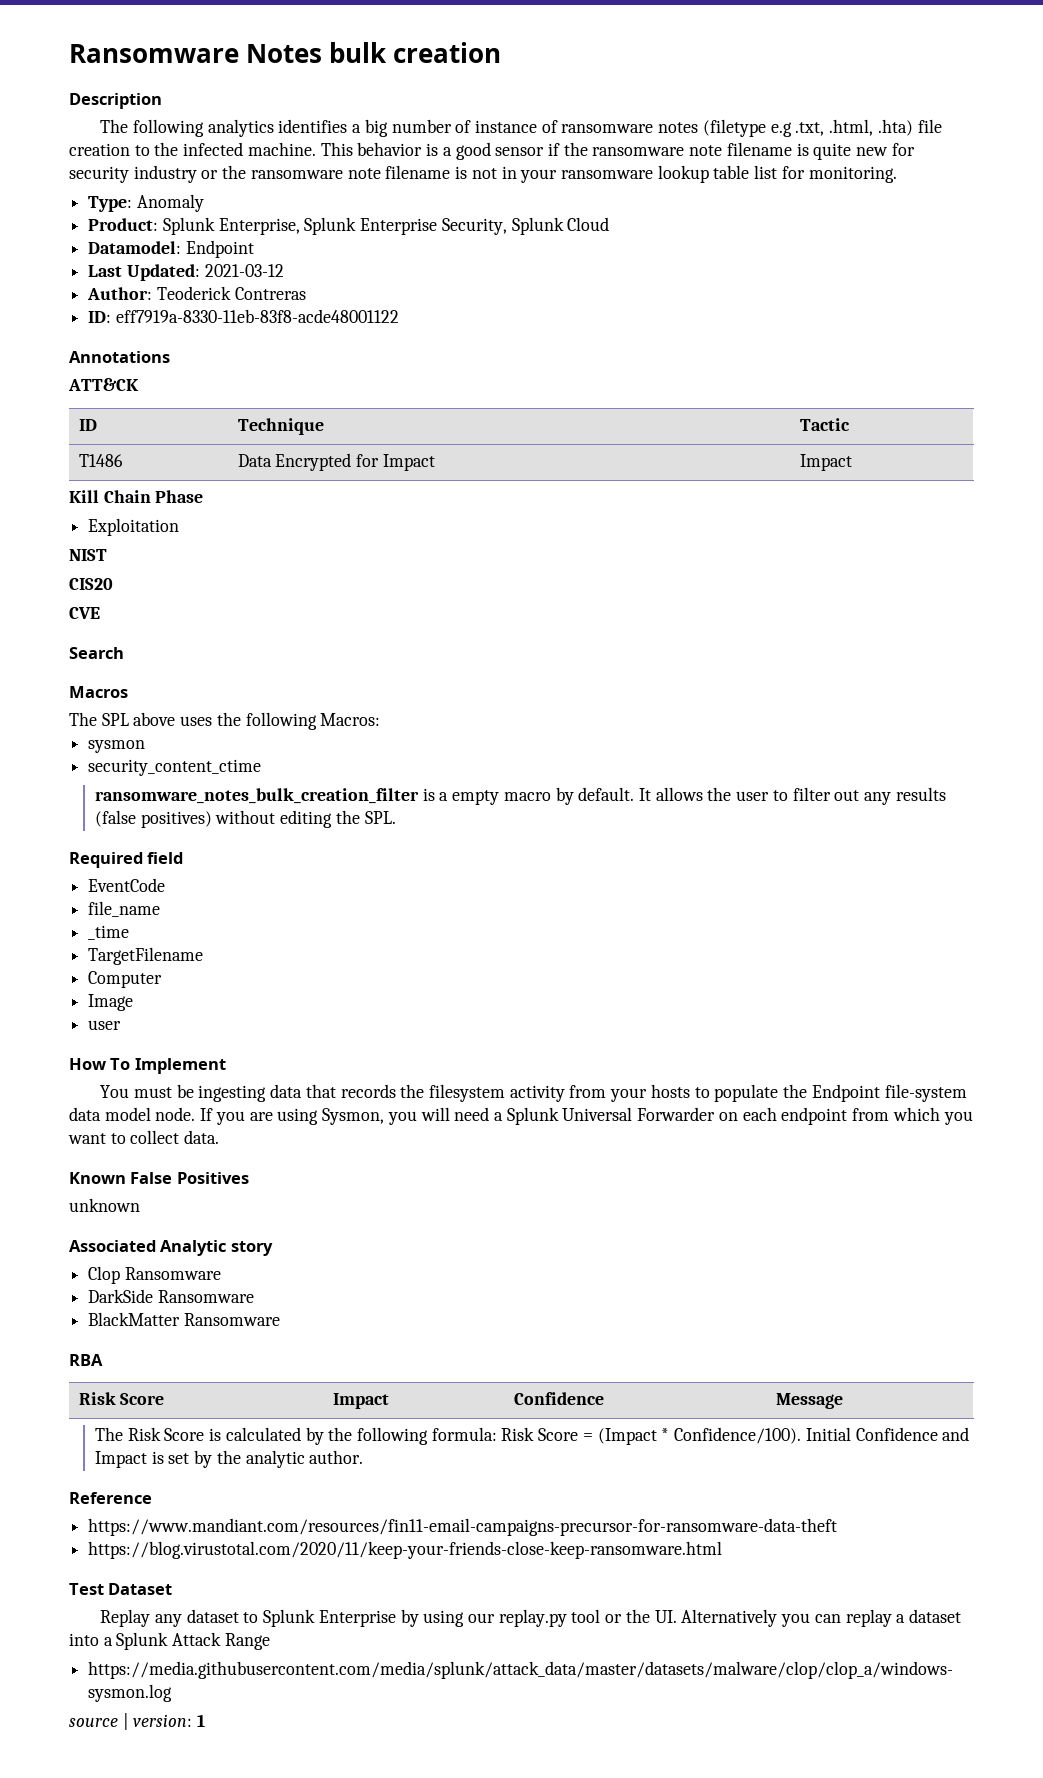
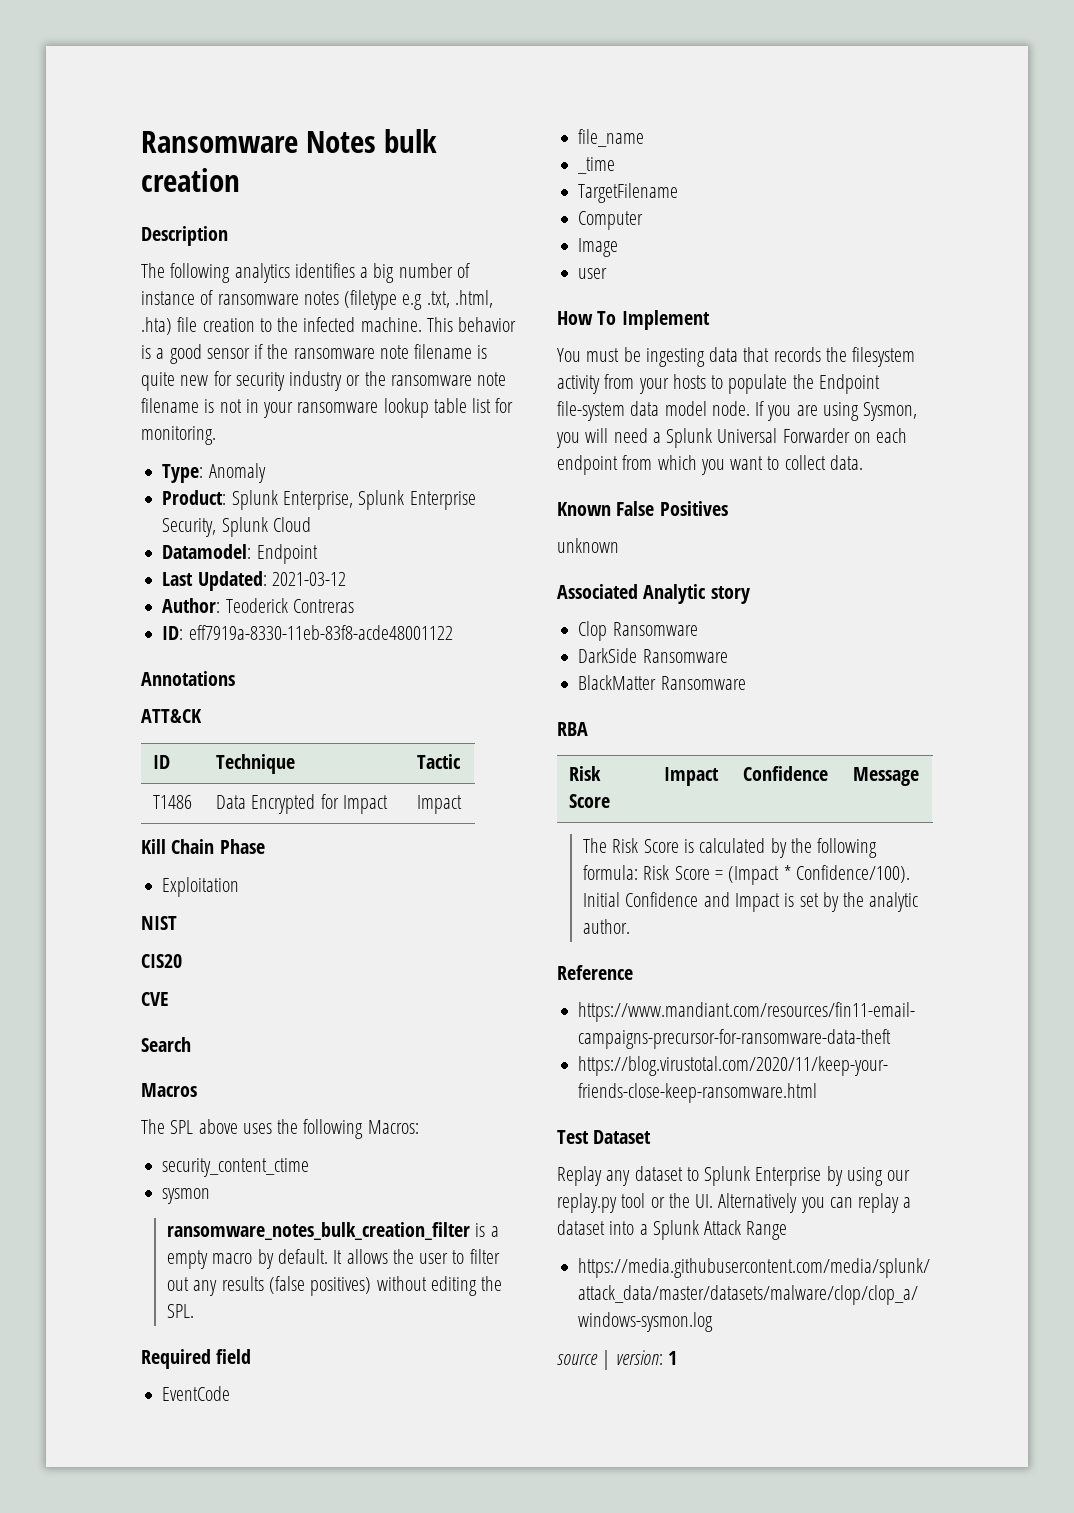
(381, 719) none -> [162,1158,310,1177] // security_content_ctime
[88,759,262,776] // security_content_ctime -> (211, 1196) none

